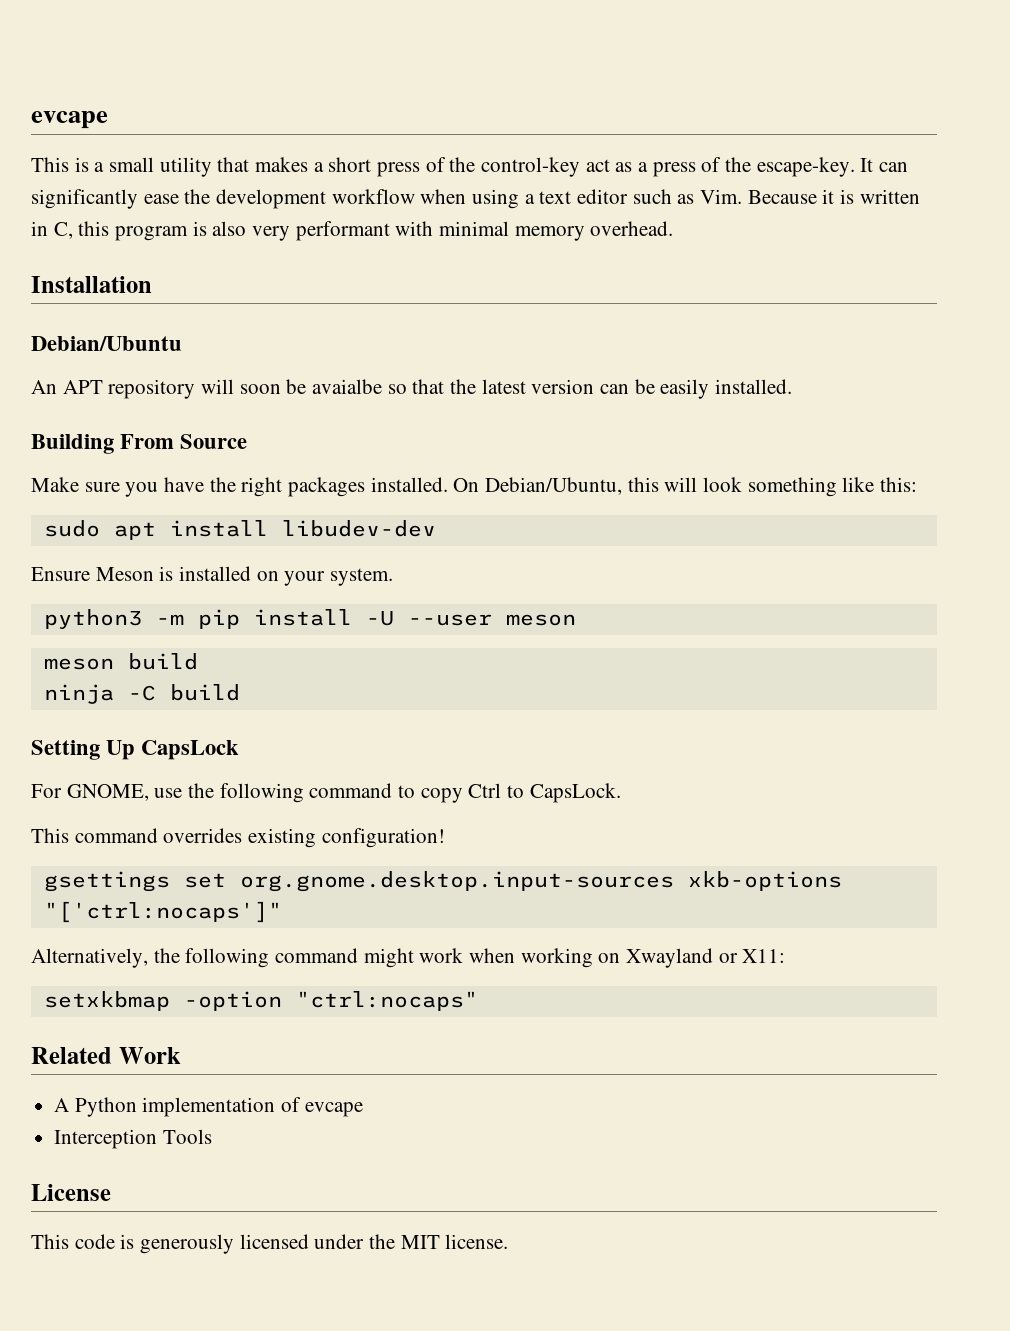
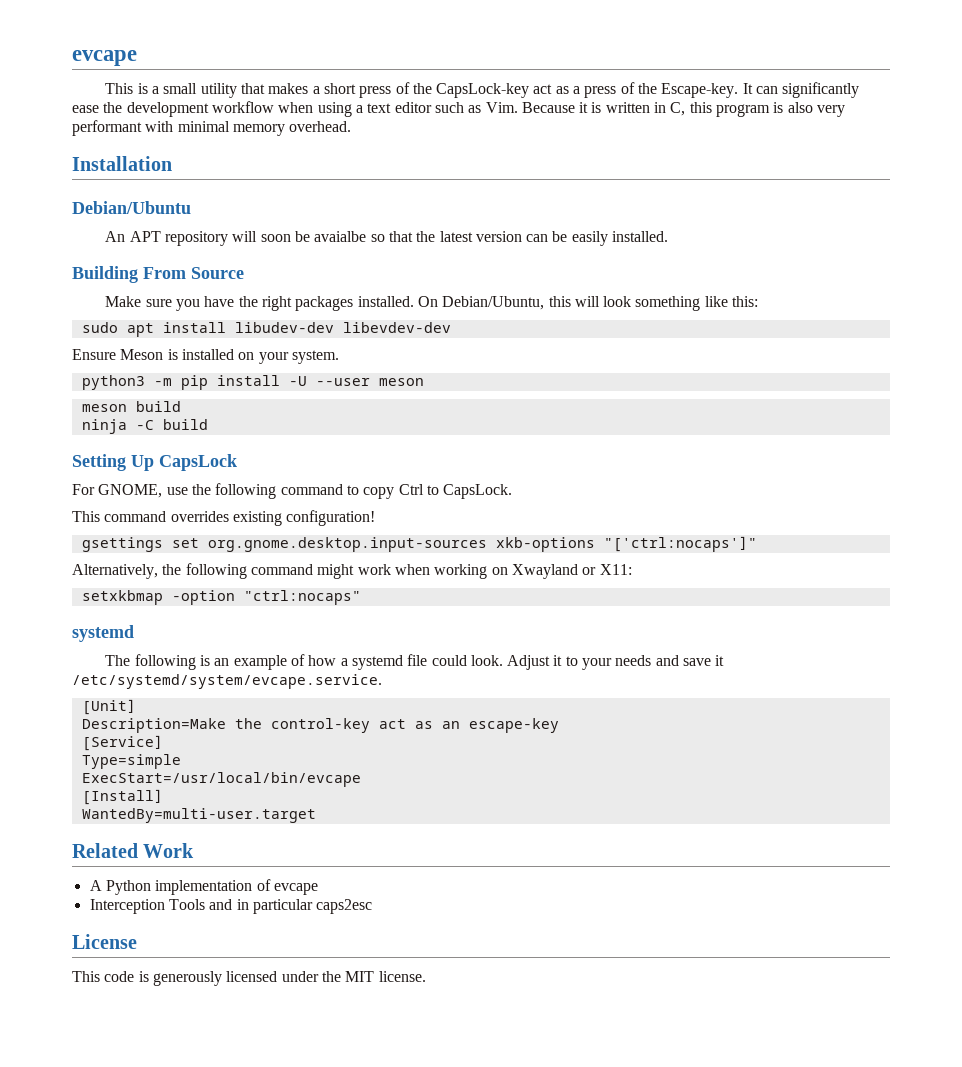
[481,157,581,177] control-key -> [436,83,530,98] CapsLock-key
[756,157,855,177] escape-key. -> [661,83,739,98] Escape-key.
(436, 528) none -> [342,322,451,333] libevdev-dev
(478, 1001) none -> [72,625,134,642] [105,654,725,670] [72,674,382,689] [81,699,136,715] [81,718,559,733] [81,735,163,751] [81,754,181,769] [81,772,361,787] [81,789,163,805] [81,808,316,823] // systemd // The following is an example of how a systemd file could look. Adjust it to your needs and save it /etc/systemd/system/evcape.service. // [Unit] // Description=Make the control-key act as an escape-key // [Service] // Type=simple // ExecStart=/usr/local/bin/evcape // [Install] // WantedBy=multi-user.target
(212, 1136) none -> [209,899,373,914] and in particular caps2esc

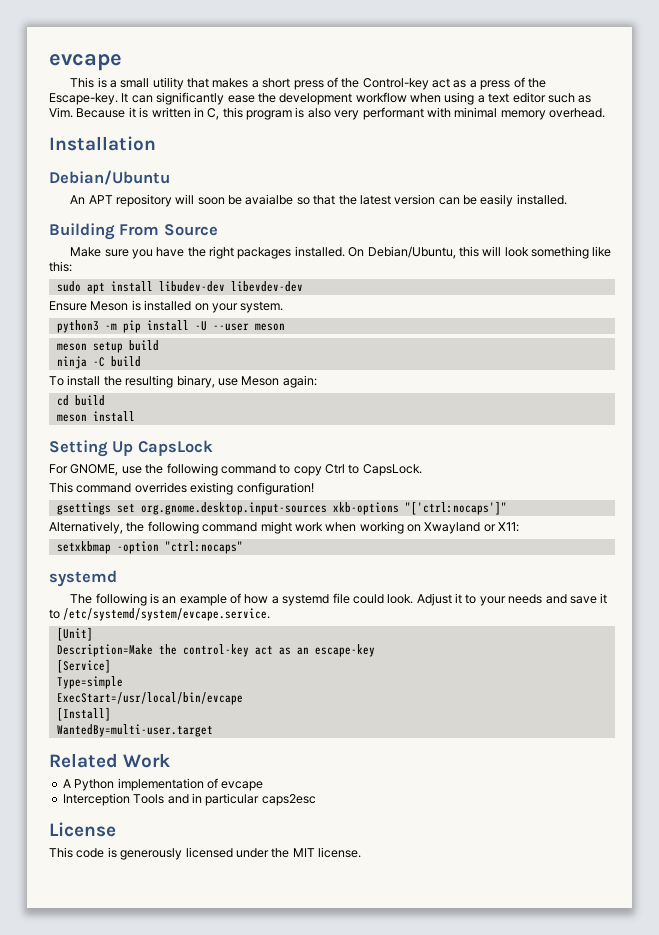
[436,83,530,98] CapsLock-key -> [362,78,429,90] Control-key
(127, 408) none -> [92,341,123,353] setup
(208, 424) none -> [49,375,317,388] [56,395,105,406] [56,411,135,422] // To install the resulting binary, use Meson again: // cd build // meson install
(725, 660) none -> [49,609,60,619] to

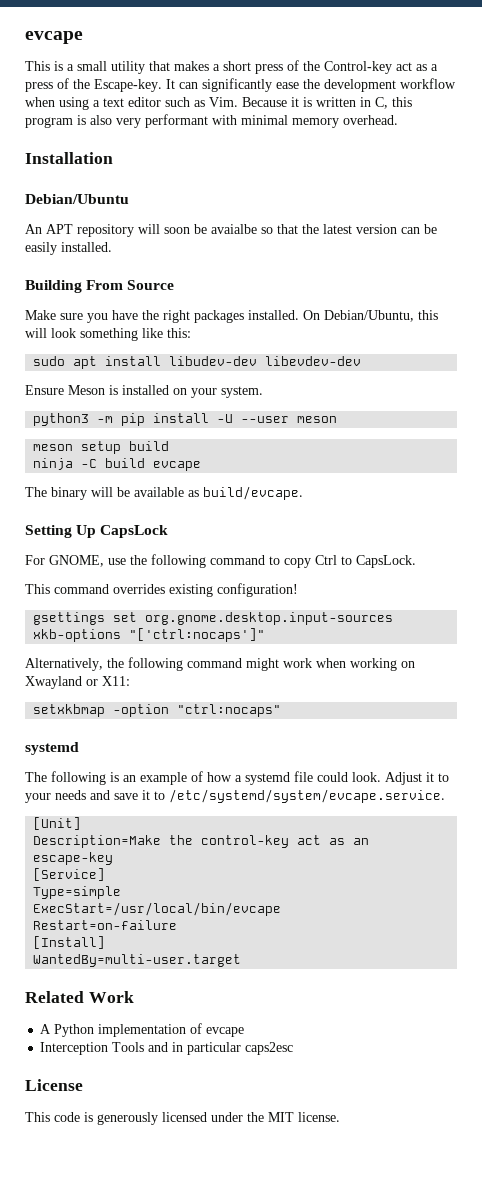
[49,375,317,388] [56,395,105,406] [56,411,135,422] // To install the resulting binary, use Meson again: // cd build // meson install -> [153,461,202,471] [25,486,303,500] evcape // The binary will be available as build/evcape.
(243, 698) none -> [33,920,178,930] // Restart=on-failure

